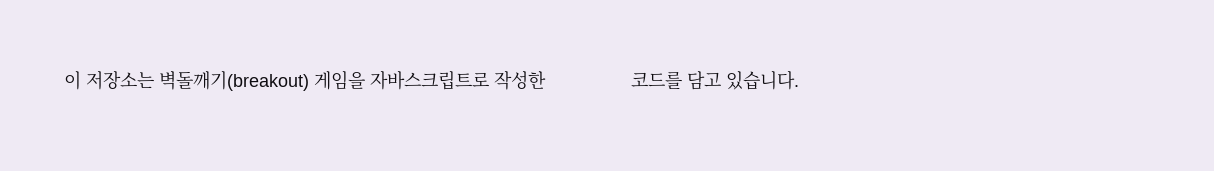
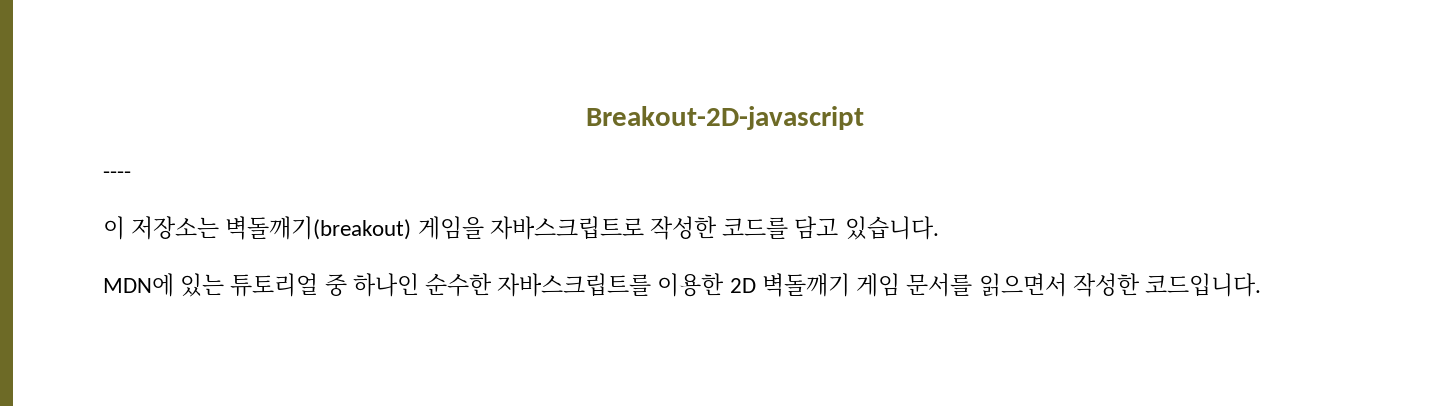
(64, 80) none -> [586,106,864,130] [103,171,131,179] Breakout-2D-javascript // ---- //
(799, 80) none -> [103,273,1261,297] // MDN에 있는 튜토리얼 중 하나인 순수한 자바스크립트를 이용한 2D 벽돌깨기 게임 문서를 읽으면서 작성한 코드입니다.

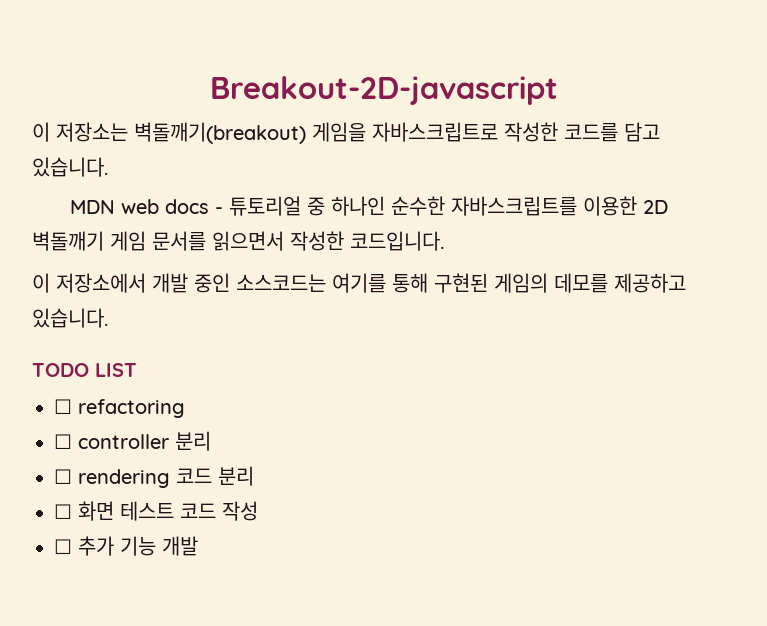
[103,171,131,179] // ---- -> (558, 90) none
[103,273,225,297] MDN에 있는 -> [69,199,223,214] MDN web docs -
(1261, 285) none -> [32,273,686,293] [32,308,108,328] [32,363,137,377] [54,399,185,418] [54,431,211,451] [54,466,254,488] [54,501,258,521] [54,536,198,556] // 이 저장소에서 개발 중인 소스코드는 여기를 통해 구현된 게임의 데모를 제공하고 있습니다. // TODO LIST // ☐ refactoring // ☐ controller 분리 // ☐ rendering 코드 분리 // ☐ 화면 테스트 코드 작성 // ☐ 추가 기능 개발

